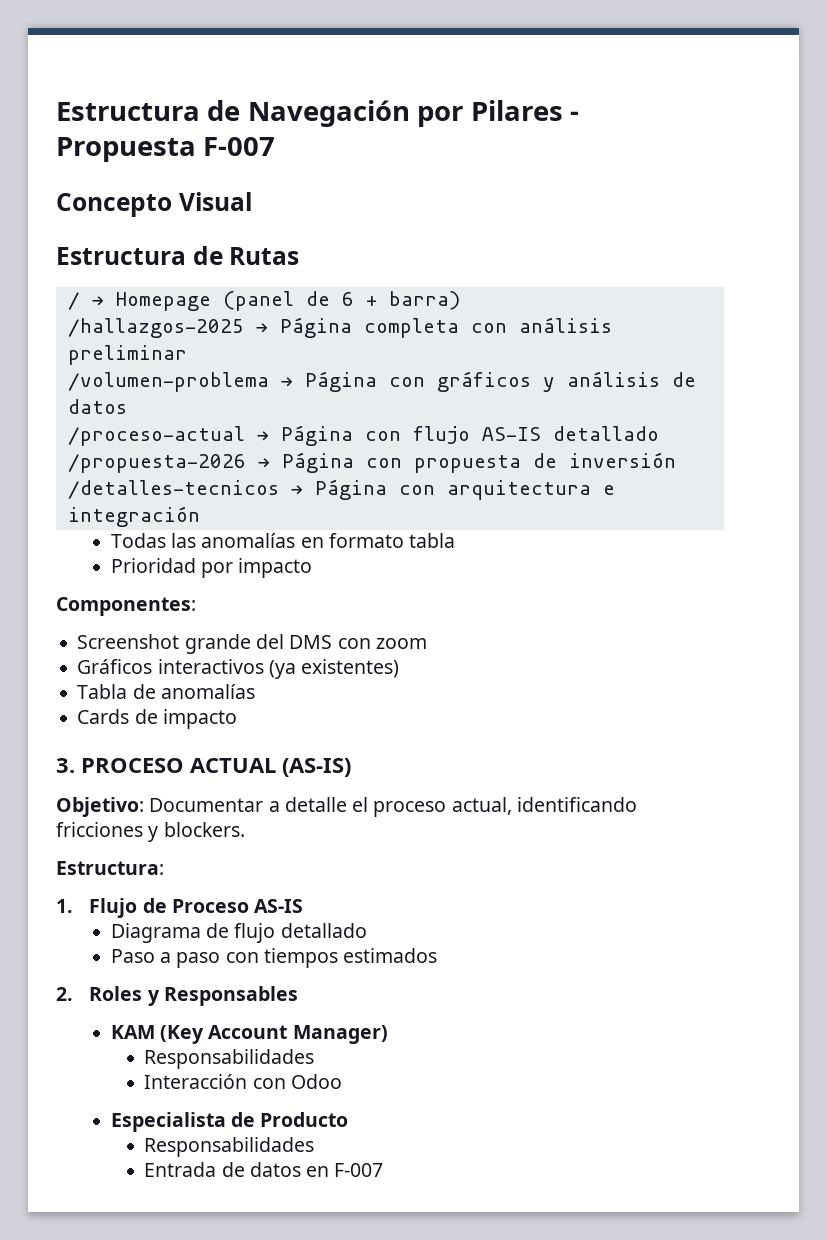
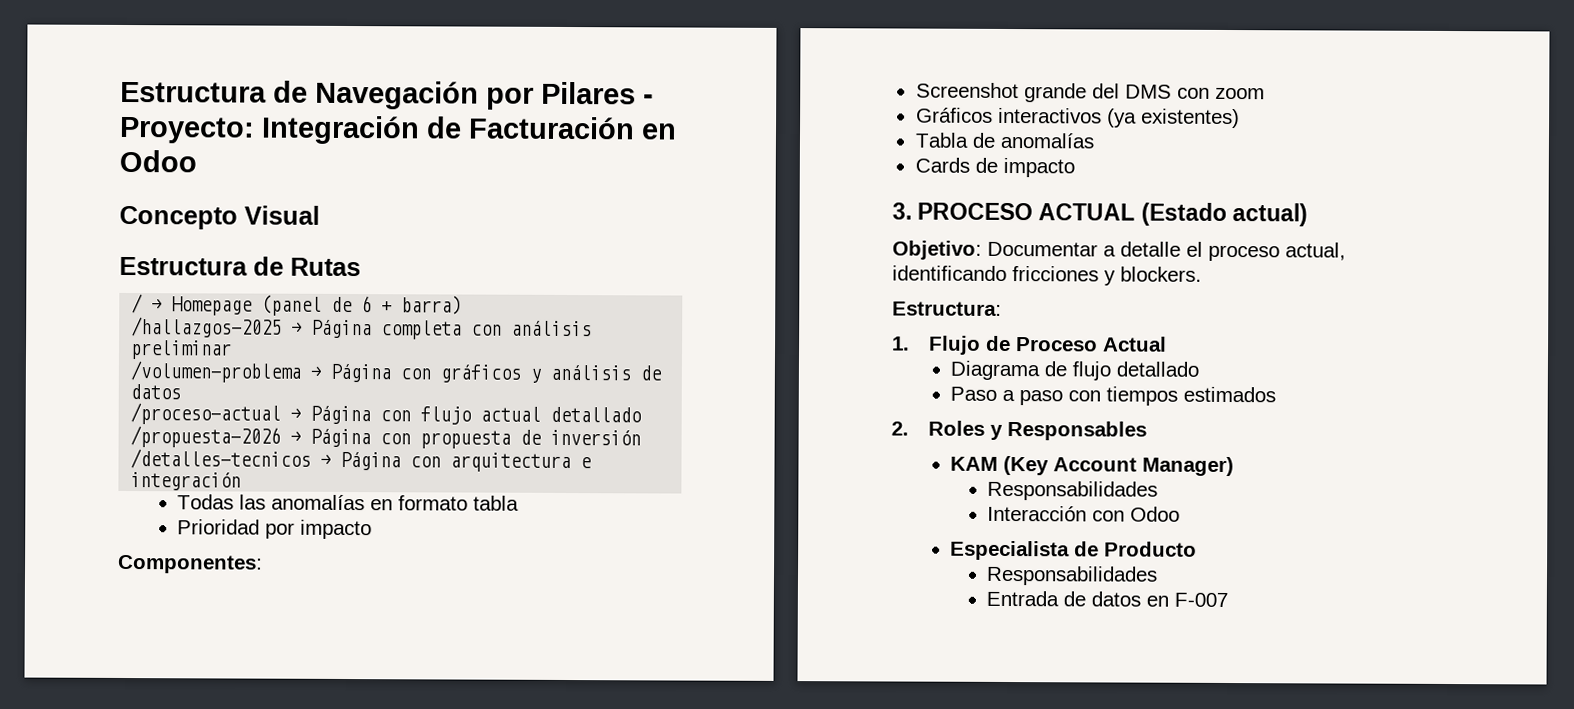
[56,137,276,162] Propuesta F-007 -> [119,115,677,145] [119,149,197,173] Proyecto: Integración de Facturación en Odoo
[481,427,541,441] AS-IS -> [480,406,542,422] actual
[282,758,351,777] (AS-IS) -> [1140,202,1308,227] (Estado actual)
[254,899,304,913] AS-IS -> [1102,336,1167,352] Actual

